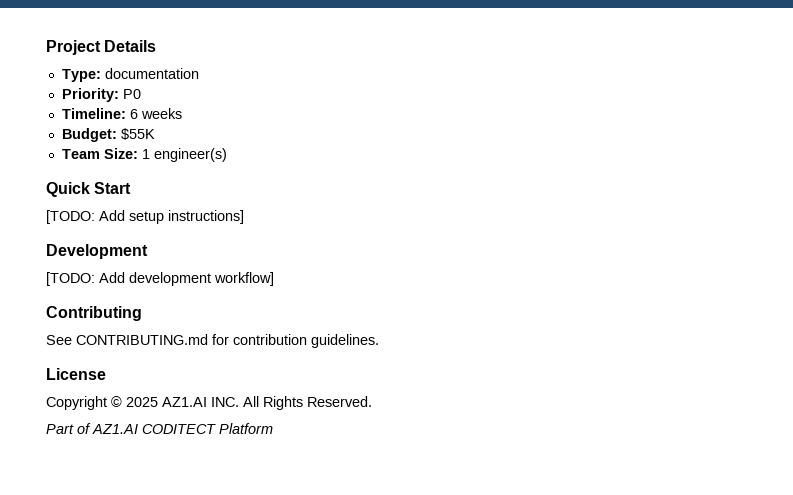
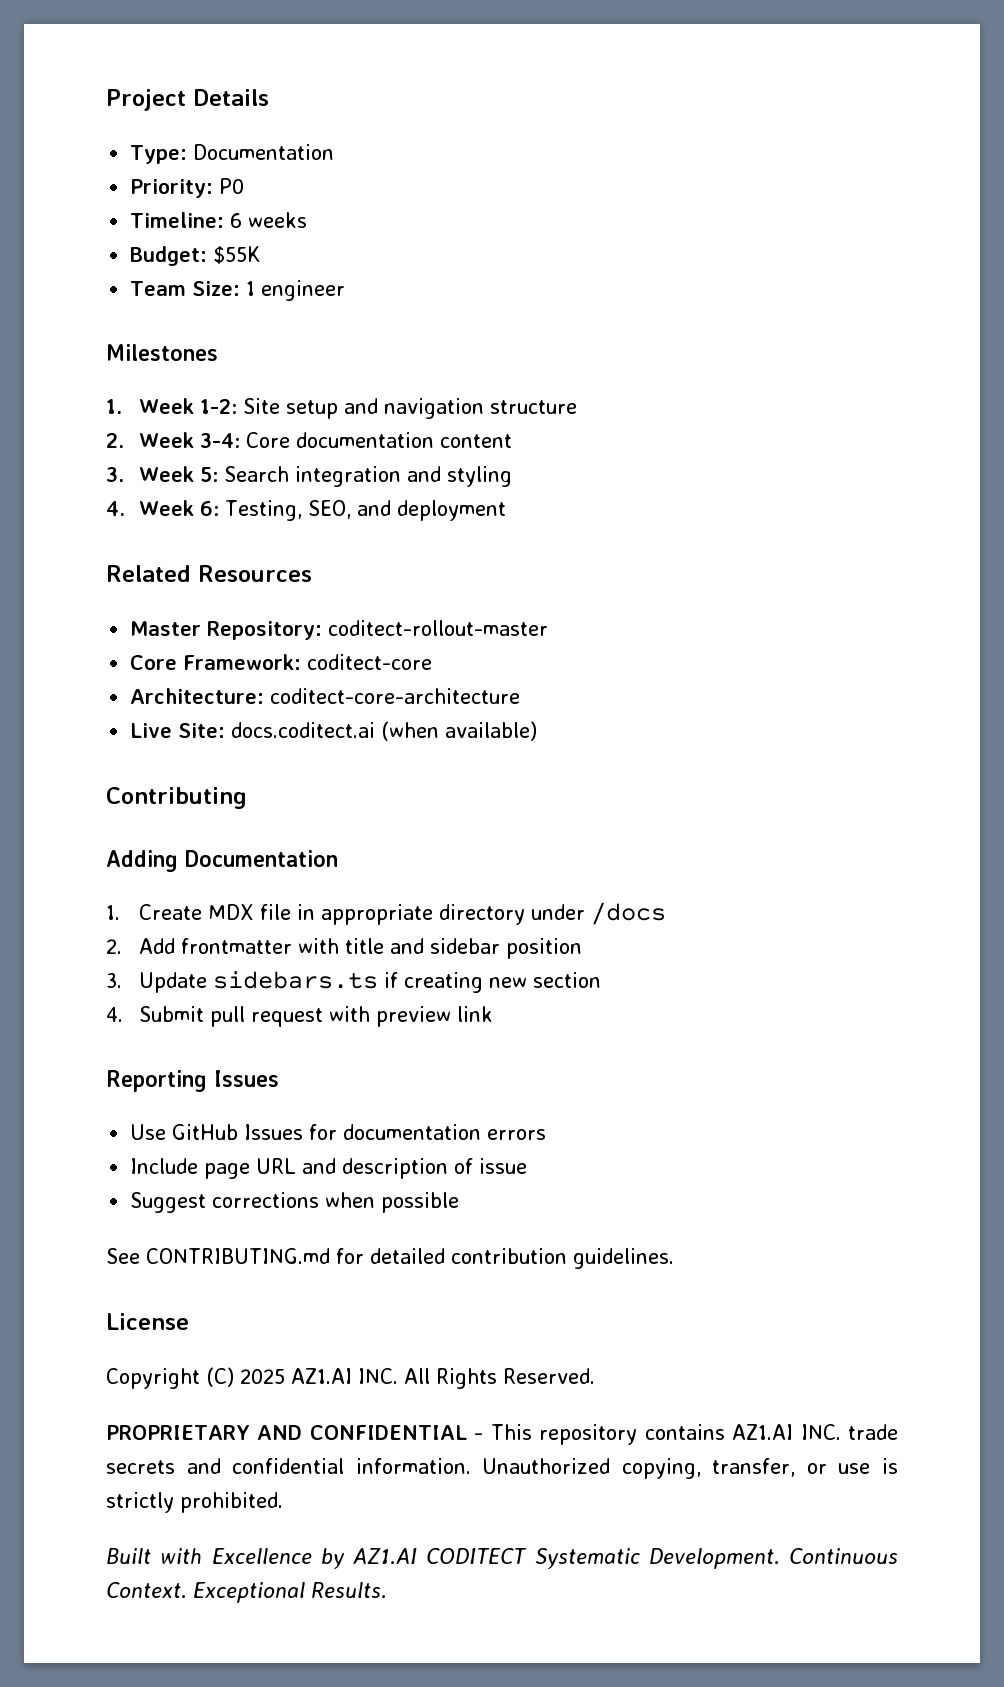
[104,68,199,79] documentation -> [193,144,335,160] Documentation
[153,148,227,162] [46,182,132,197] [46,210,244,224] [46,244,148,259] [46,272,274,286] [46,306,142,321] engineer(s) // Quick Start // [TODO: Add setup instructions] // Development // [TODO: Add development workflow] // Contributing -> [261,280,346,301] [106,344,218,361] [106,398,578,419] [106,432,513,448] [106,466,513,487] [106,500,507,521] [106,565,312,582] [130,620,549,640] [130,654,433,670] [130,688,521,704] [130,721,538,741] [106,787,247,809] [106,850,338,872] [106,902,667,925] [106,938,583,959] [106,971,602,993] [106,1006,494,1027] [106,1070,279,1092] [130,1124,547,1140] [130,1158,528,1179] [130,1192,460,1213] engineer // Milestones // 1. Week 1-2: Site setup and navigation structure // 2. Week 3-4: Core documentation content // 3. Week 5: Search integration and styling // 4. Week 6: Testing, SEO, and deployment // Related Resources // Master Repository: coditect-rollout-master // Core Framework: coditect-core // Architecture: coditect-core-architecture // Live Site: docs.coditect.ai (when available) // Contributing // Adding Documentation // 1. Create MDX file in appropriate directory under /docs // 2. Add frontmatter with title and sidebar position // 3. Update sidebars.ts if creating new section // 4. Submit pull request with preview link // Reporting Issues // Use GitHub Issues for documentation errors // Include page URL and description of issue // Suggest corrections when possible
(229, 339) none -> [370,1248,445,1264] detailed
[111,396,122,407] © -> [206,1367,234,1387] (C)
[46,423,273,434] Part of AZ1.AI CODITECT Platform -> [106,1424,898,1445] [106,1458,898,1479] [106,1492,283,1513] [106,1548,898,1569] [106,1582,387,1603] PROPRIETARY AND CONFIDENTIAL - This repository contains AZ1.AI INC. trade secrets and confidential information. Unauthorized copying, transfer, or use is strictly prohibited. // Built with Excellence by AZ1.AI CODITECT Systematic Development. Continuous Context. Exceptional Results.

